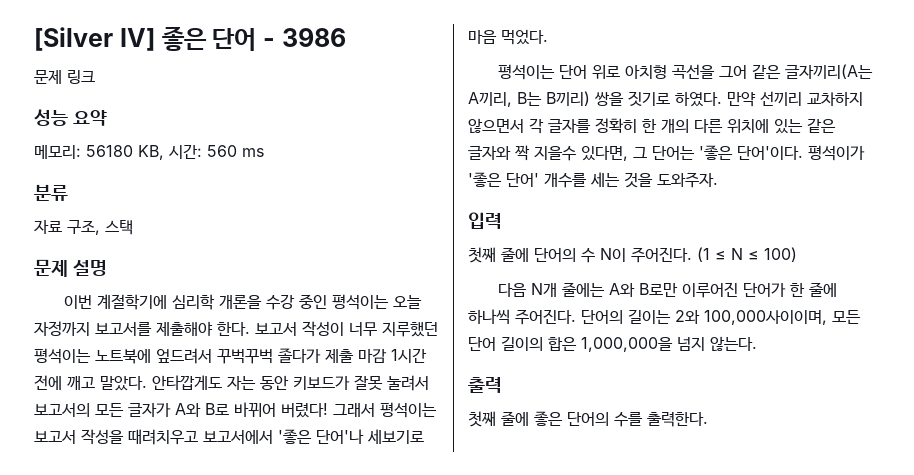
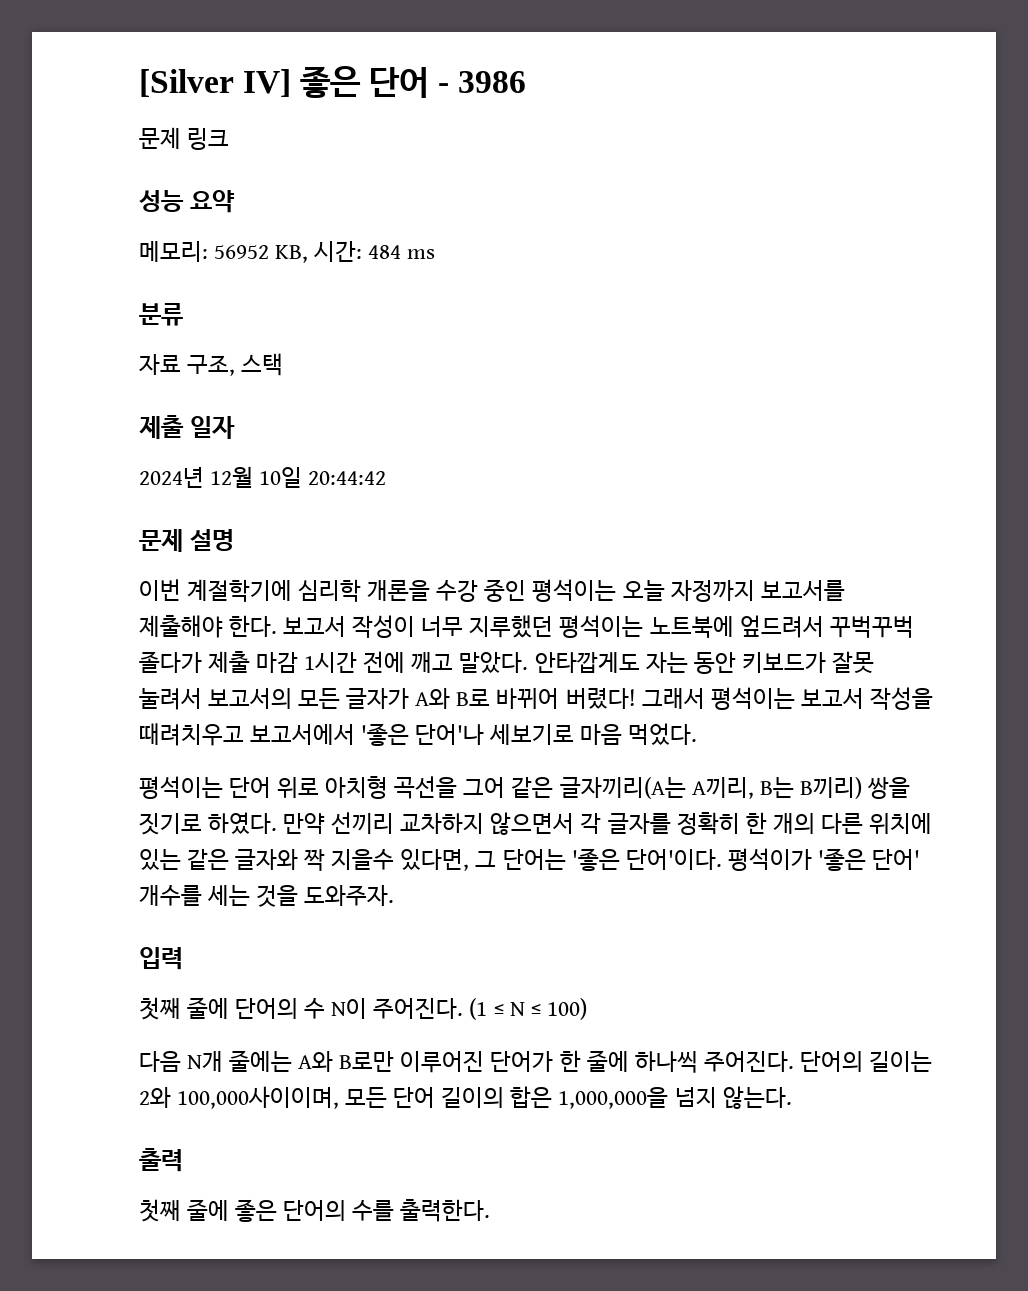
[86,145,133,157] 56180 -> [214,245,270,259] 56952
[207,145,237,157] 560 -> [368,245,402,259] 484
(133, 227) none -> [139,415,235,439] [139,466,387,488] // 제출 일자 // 2024년 12월 10일 20:44:42

